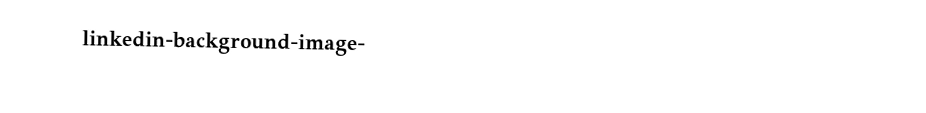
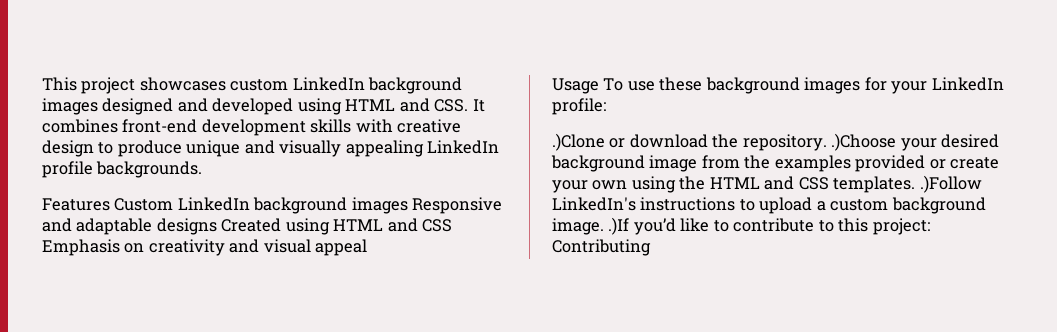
[82,30,366,57] linkedin-background-image- -> [42,77,463,94] [42,98,485,115] [42,119,462,136] [42,140,500,157] [42,161,203,178] [42,197,503,214] [42,218,453,235] [42,239,368,256] [552,77,1004,94] [552,98,606,115] [552,133,1000,151] [551,155,1000,172] [552,175,982,193] [552,197,986,214] [552,217,930,235] [552,239,651,256] This project showcases custom LinkedIn background images designed and developed using HTML and CSS. It combines front-end development skills with creative design to produce unique and visually appealing LinkedIn profile backgrounds. // Features Custom LinkedIn background images Responsive and adaptable designs Created using HTML and CSS Emphasis on creativity and visual appeal // Usage To use these background images for your LinkedIn profile: // .)Clone or download the repository. .)Choose your desired background image from the examples provided or create your own using the HTML and CSS templates. .)Follow LinkedIn's instructions to upload a custom background image. .)If you’d like to contribute to this project: Contributing

